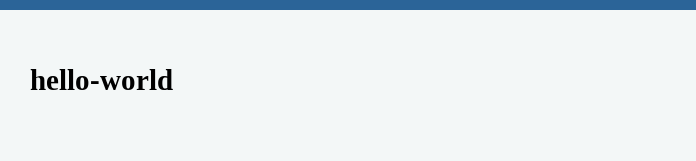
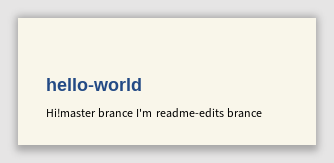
(173, 79) none -> [46,108,262,118] // Hi!master brance I'm readme-edits brance

